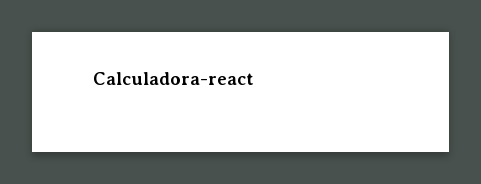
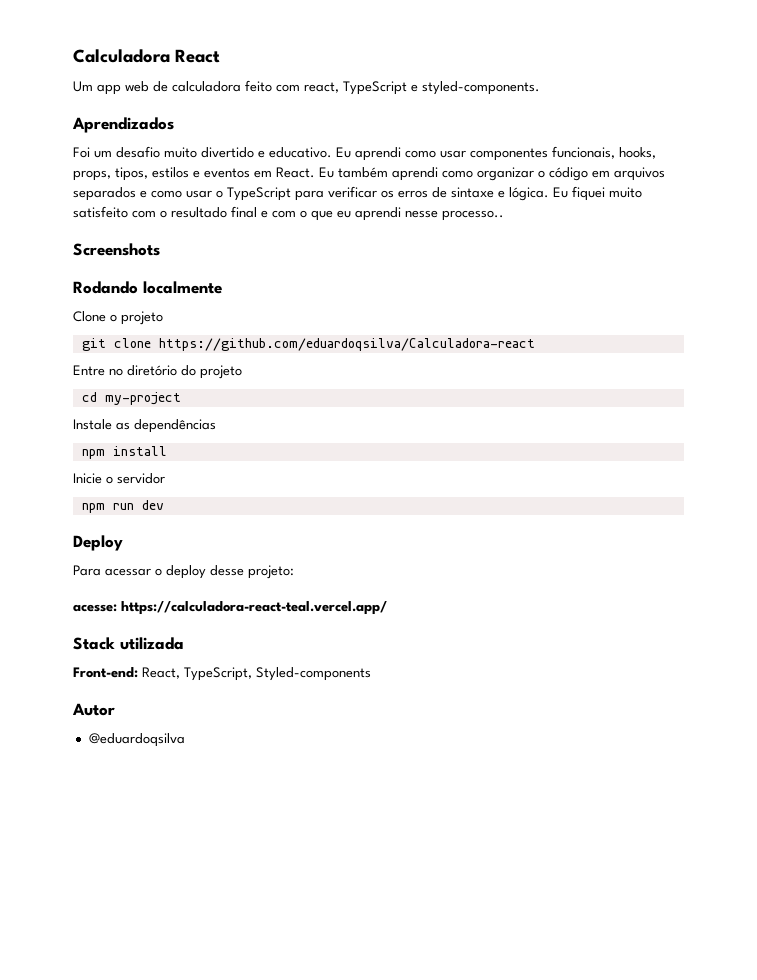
[93,72,254,85] Calculadora-react -> [73,49,220,63] [73,80,540,95] [72,117,174,133] [73,146,656,161] [73,167,665,181] [73,186,642,201] [73,206,504,221] [73,243,160,256] [73,281,222,294] [73,311,163,325] [81,338,535,351] [73,365,242,379] [81,392,181,405] [73,419,216,433] [81,446,167,459] [73,473,165,484] [81,500,164,513] [73,535,123,551] [73,565,294,579] [73,601,387,615] [73,637,184,650] [73,667,371,681] [72,703,115,716] [88,733,185,747] Calculadora React // Um app web de calculadora feito com react, TypeScript e styled-components. // Aprendizados // Foi um desafio muito divertido e educativo. Eu aprendi como usar componentes funcionais, hooks, props, tipos, estilos e eventos em React. Eu também aprendi como organizar o código em arquivos separados e como usar o TypeScript para verificar os erros de sintaxe e lógica. Eu fiquei muito satisfeito com o resultado final e com o que eu aprendi nesse processo.. // Screenshots // Rodando localmente // Clone o projeto // git clone https://github.com/eduardoqsilva/Calculadora-react // Entre no diretório do projeto // cd my-project // Instale as dependências // npm install // Inicie o servidor // npm run dev // Deploy // Para acessar o deploy desse projeto: // acesse: https://calculadora-react-teal.vercel.app/ // Stack utilizada // Front-end: React, TypeScript, Styled-components // Autor // @eduardoqsilva

